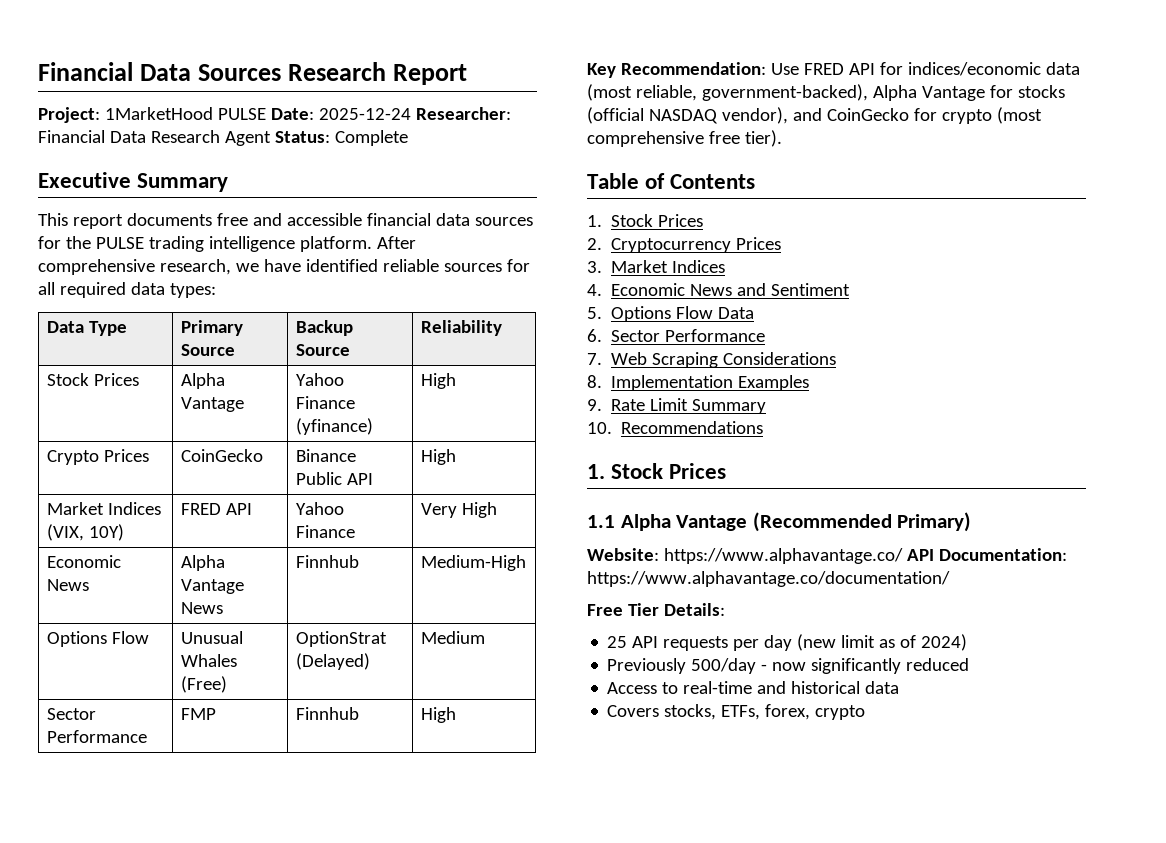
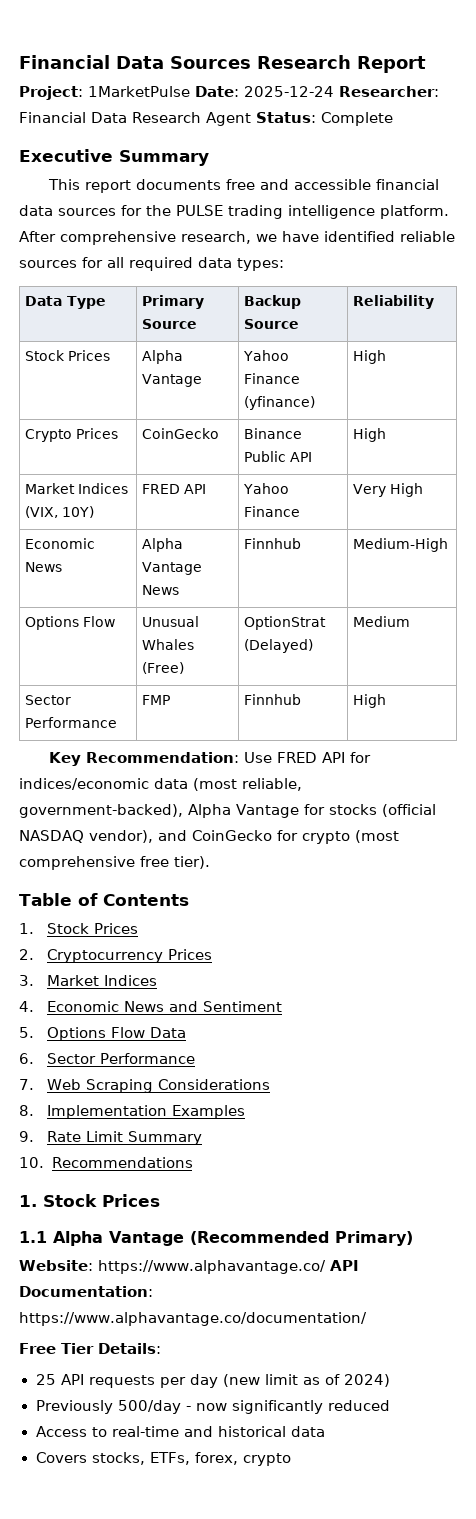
[104,107,266,120] 1MarketHood PULSE -> [88,86,190,97] 1MarketPulse

